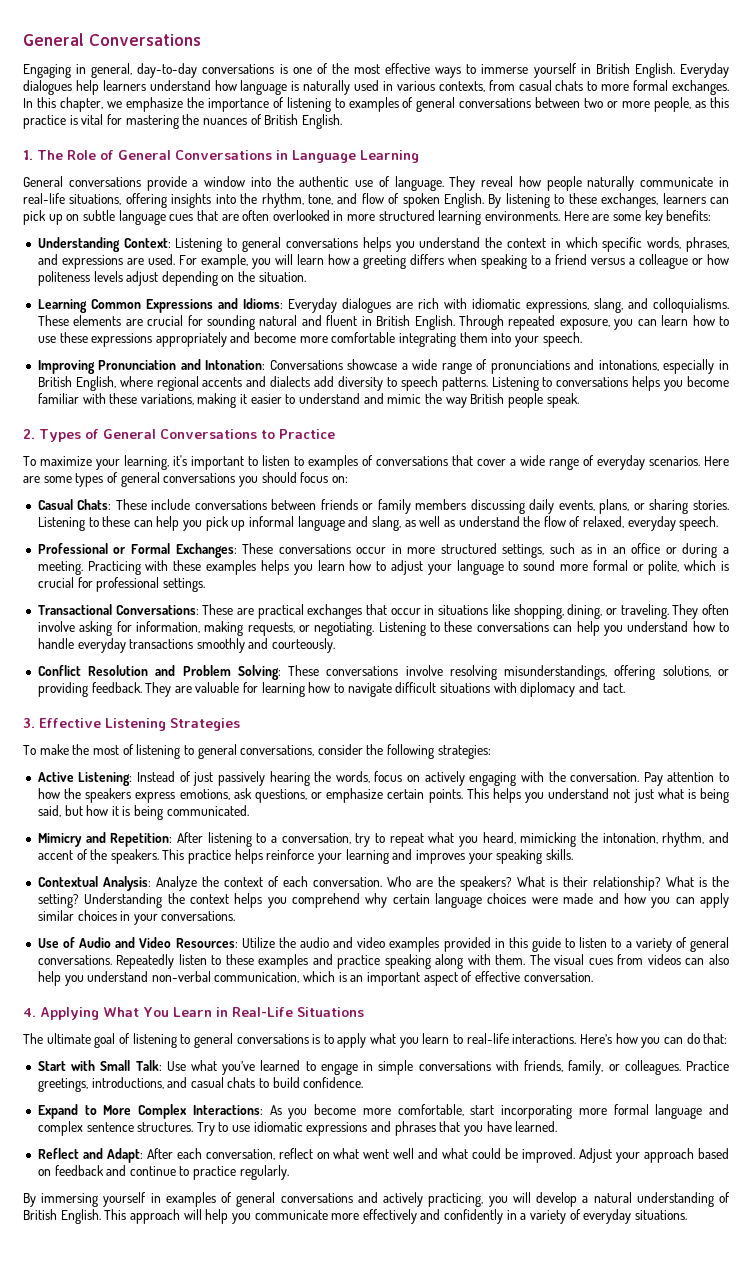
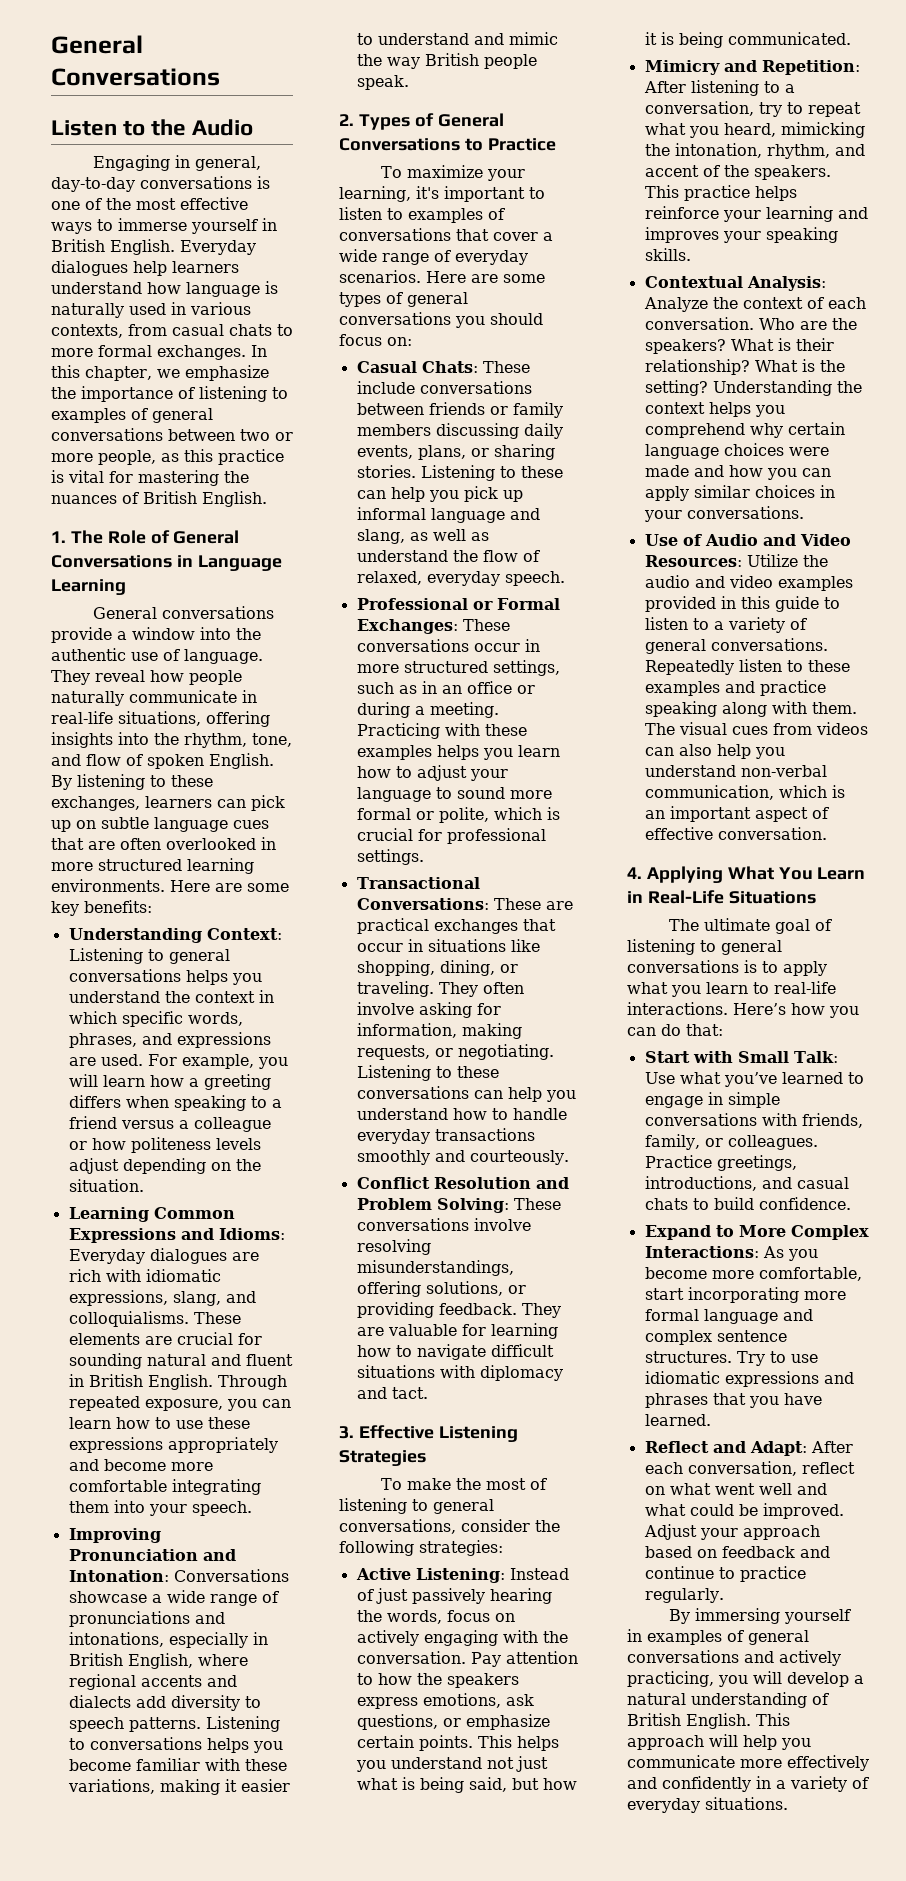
[23,33,201,46] General Conversations -> [51,35,143,54] [51,68,220,86] [51,119,254,136] General Conversations // Listen to the Audio

